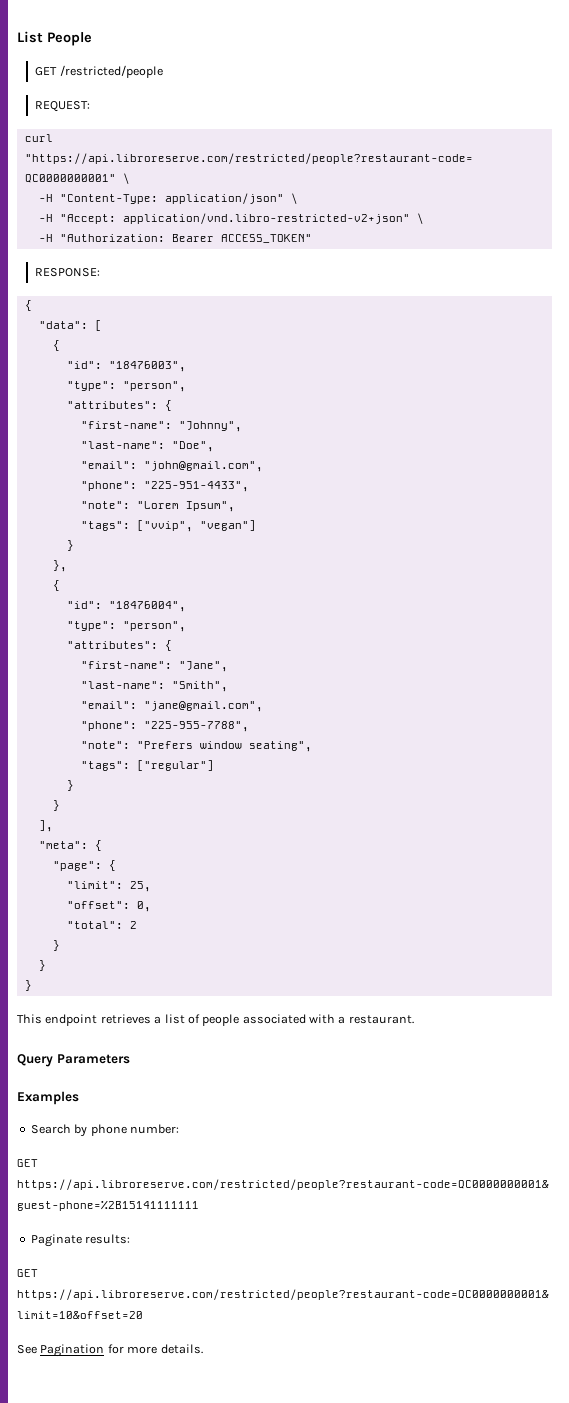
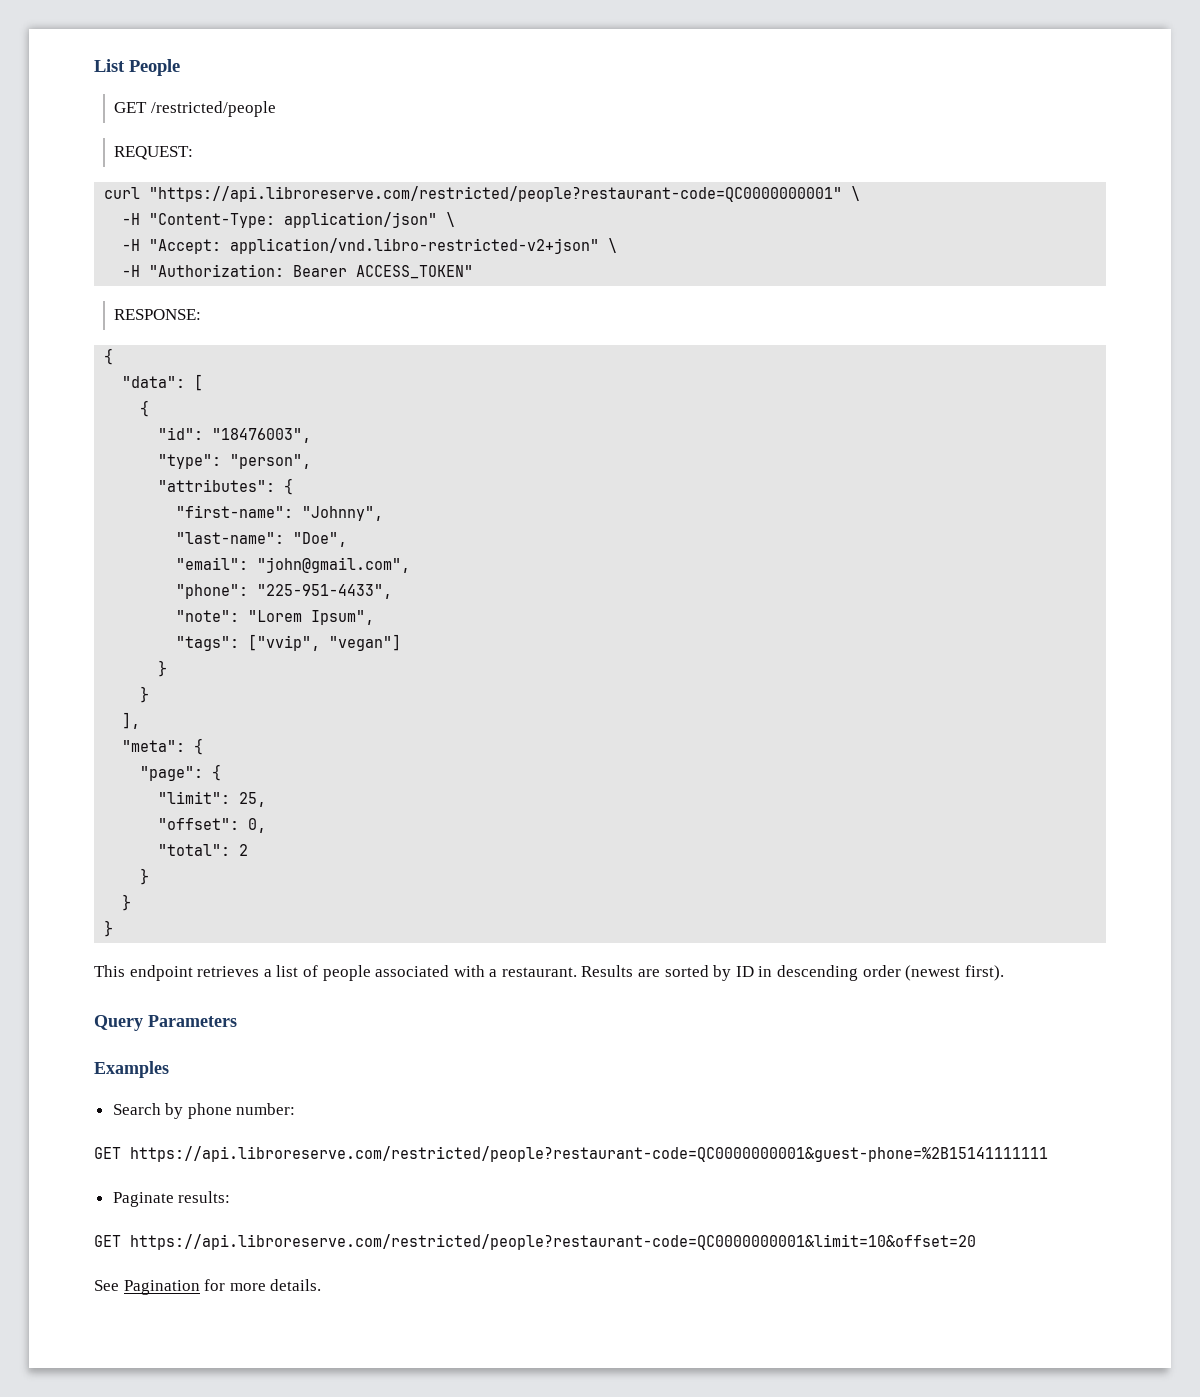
[52,560,67,572] [52,580,60,591] [66,601,186,612] [66,621,186,632] [66,640,172,651] [80,661,228,672] [80,681,228,692] [80,701,263,712] [80,721,249,732] [80,741,312,752] [80,760,214,771] [66,780,74,791] // }, // { // "id": "18476004", // "type": "person", // "attributes": { // "first-name": "Jane", // "last-name": "Smith", // "email": "jane@gmail.com", // "phone": "225-955-7788", // "note": "Prefers window seating", // "tags": ["regular"] // } -> (168, 668) none
(414, 1019) none -> [581,965,1004,981] Results are sorted by ID in descending order (newest first).

